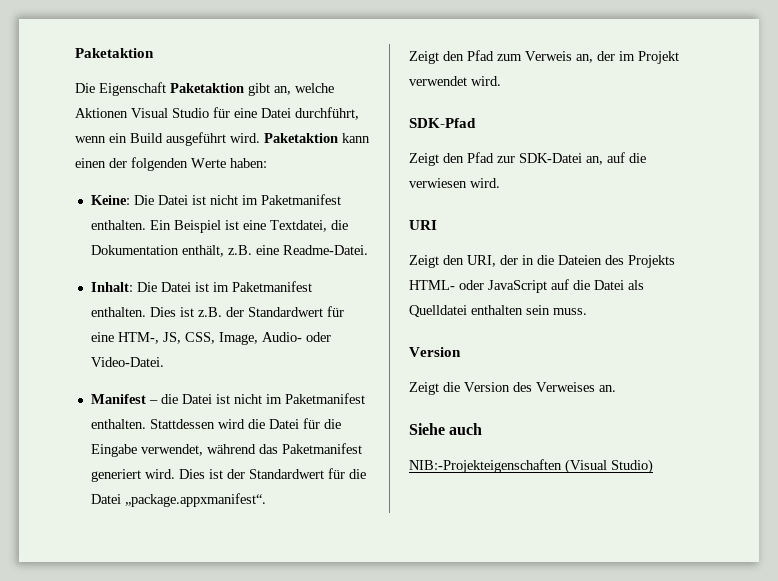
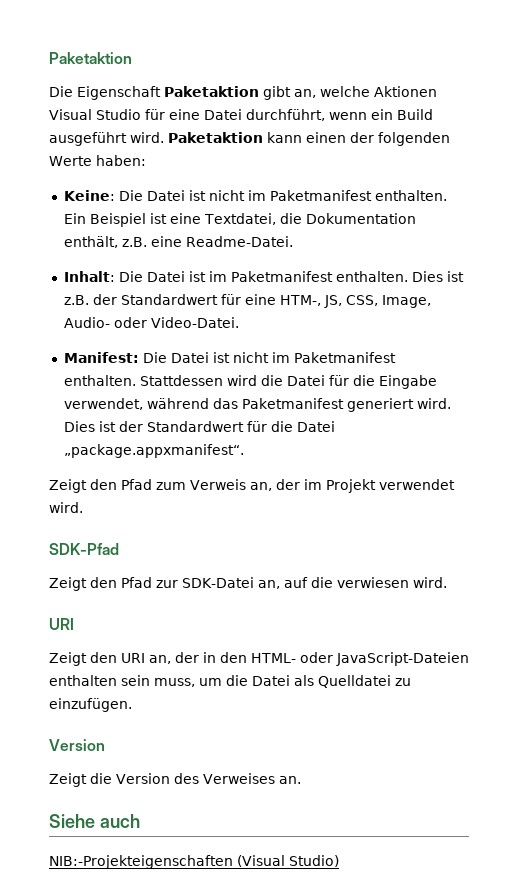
[90,394,178,404] Manifest – die -> [63,352,167,363] Manifest: Die
[467,255,675,268] [409,279,569,293] URI, der in die Dateien des Projekts HTML- oder JavaScript auf -> [121,652,469,666] [49,675,222,687] URI an, der in den HTML- oder JavaScript-Dateien enthalten sein muss, um
[471,305,587,315] enthalten sein muss. -> [395,678,411,686] [49,698,132,712] zu einzufügen.

